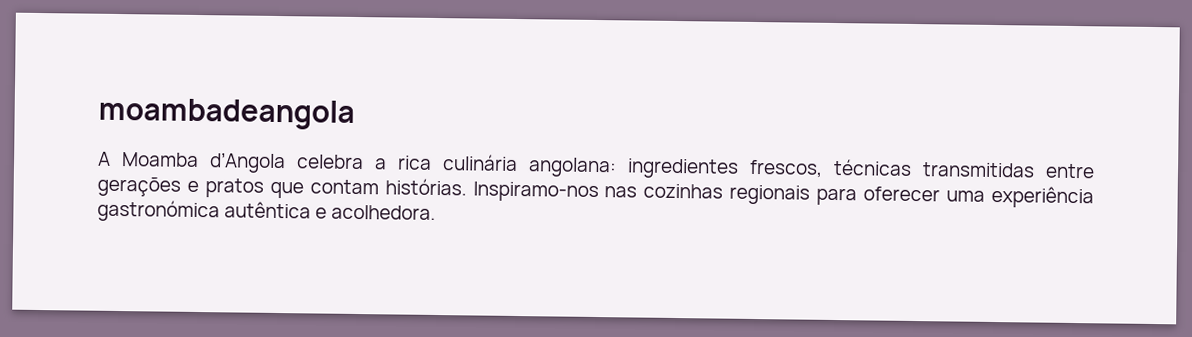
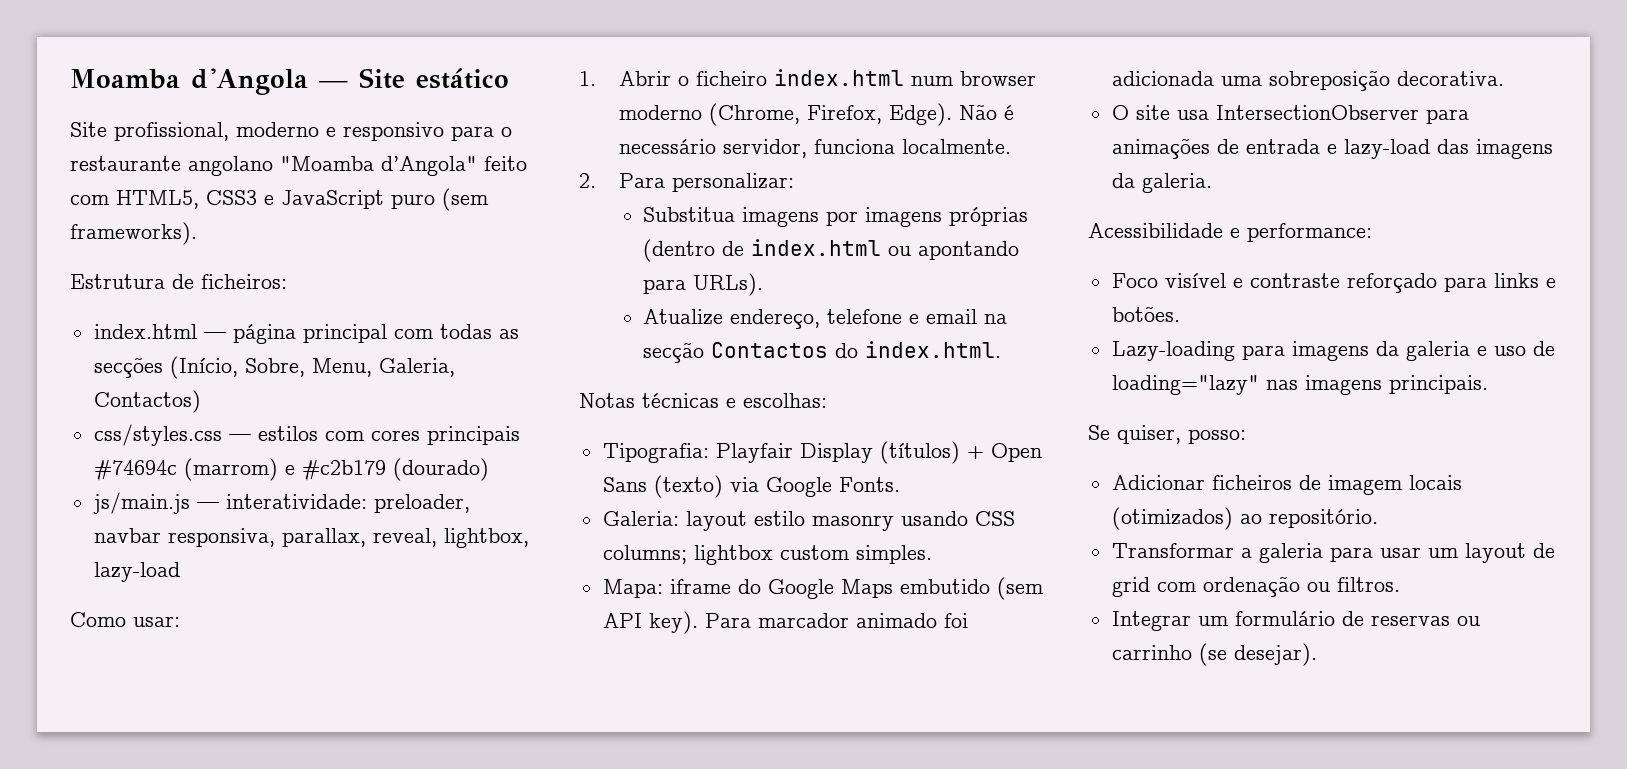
[98,97,355,130] [97,151,1095,179] [97,176,1094,209] [97,199,437,223] moambadeangola // A Moamba d’Angola celebra a rica culinária angolana: ingredientes frescos, técnicas transmitidas entre gerações e pratos que contam histórias. Inspiramo-nos nas cozinhas regionais para oferecer uma experiência gastronómica autêntica e acolhedora. -> [70,68,509,95] [70,122,512,141] [70,156,527,176] [70,188,489,211] [70,222,197,245] [70,274,287,289] [93,324,519,344] [93,356,455,379] [93,390,201,413] [93,424,520,446] [93,458,489,482] [92,492,470,514] [93,528,529,548] [93,562,180,582] [70,612,180,627] [579,69,1037,86] [619,103,1015,126] [619,139,1012,158] [579,173,795,192] [642,207,1028,227] [642,239,1019,262] [642,273,763,296] [642,309,1007,329] [642,341,1001,363] [579,393,827,408] [602,441,1042,464] [602,475,900,498] [602,511,1015,531] [602,545,932,565] [602,577,1044,600] [602,611,968,634] [1111,70,1504,91] [1111,105,1469,124] [1111,138,1553,159] [1111,173,1212,193] [1088,223,1372,242] [1111,273,1556,293] [1111,306,1180,322] [1111,341,1555,361] [1111,375,1488,395] [1088,425,1246,444] [1111,475,1462,495] [1111,507,1378,530] [1111,543,1555,563] [1111,576,1400,597] [1111,611,1480,631] [1111,643,1317,666] Moamba d'Angola — Site estático // Site profissional, moderno e responsivo para o restaurante angolano "Moamba d’Angola" feito com HTML5, CSS3 e JavaScript puro (sem frameworks). // Estrutura de ficheiros: // index.html — página principal com todas as secções (Início, Sobre, Menu, Galeria, Contactos) // css/styles.css — estilos com cores principais #74694c (marrom) e #c2b179 (dourado) // js/main.js — interatividade: preloader, navbar responsiva, parallax, reveal, lightbox, lazy-load // Como usar: // 1. Abrir o ficheiro index.html num browser moderno (Chrome, Firefox, Edge). Não é necessário servidor, funciona localmente. // 2. Para personalizar: // Substitua imagens por imagens próprias (dentro de index.html ou apontando para URLs). // Atualize endereço, telefone e email na secção Contactos do index.html. // Notas técnicas e escolhas: // Tipografia: Playfair Display (títulos) + Open Sans (texto) via Google Fonts. // Galeria: layout estilo masonry usando CSS columns; lightbox custom simples. // Mapa: iframe do Google Maps embutido (sem API key). Para marcador animado foi adicionada uma sobreposição decorativa. // O site usa IntersectionObserver para animações de entrada e lazy-load das imagens da galeria. // Acessibilidade e performance: // Foco visível e contraste reforçado para links e botões. // Lazy-loading para imagens da galeria e uso de loading="lazy" nas imagens principais. // Se quiser, posso: // Adicionar ficheiros de imagem locais (otimizados) ao repositório. // Transformar a galeria para usar um layout de grid com ordenação ou filtros. // Integrar um formulário de reservas ou carrinho (se desejar).

